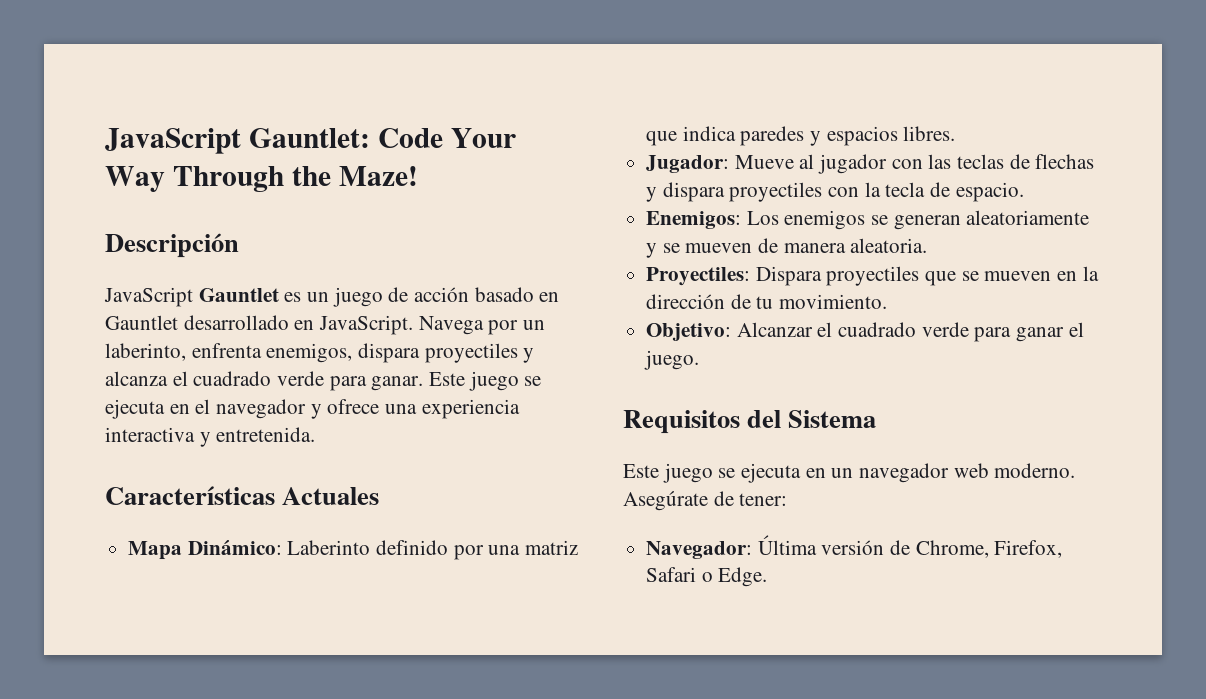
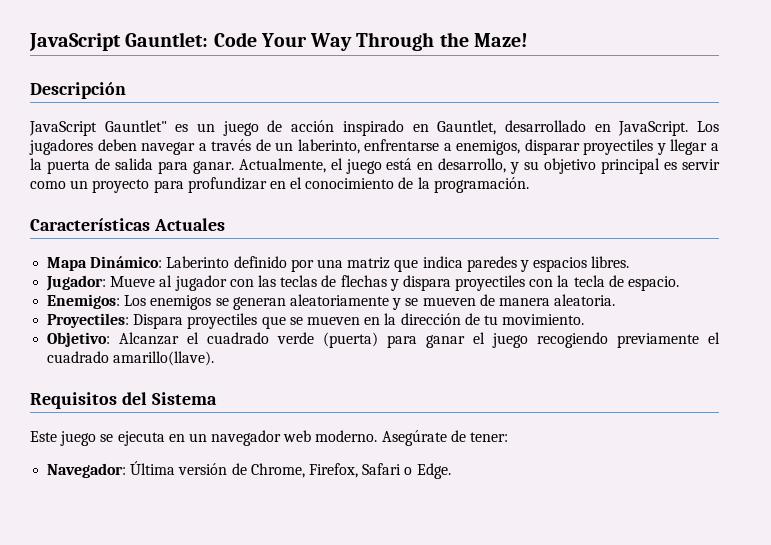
[198,288,279,302] Gauntlet -> [104,120,167,132] Gauntlet"
[474,287,560,302] [105,315,546,335] [105,343,535,363] [105,371,542,391] [105,399,520,419] [105,427,316,447] basado en Gauntlet desarrollado en JavaScript. Navega por un laberinto, enfrenta enemigos, dispara proyectiles y alcanza el cuadrado verde para ganar. Este juego se ejecuta en el navegador y ofrece una experiencia interactiva y entretenida. -> [342,120,720,136] [29,139,719,155] [30,158,721,174] [30,177,529,193] inspirado en Gauntlet, desarrollado en JavaScript. Los jugadores deben navegar a través de un laberinto, enfrentarse a enemigos, disparar proyectiles y llegar a la puerta de salida para ganar. Actualmente, el juego está en desarrollo, y su objetivo principal es servir como un proyecto para profundizar en el conocimiento de la programación.
(969, 329) none -> [323,332,379,348] (puerta)
[644,350,700,370] juego. -> [492,332,720,348] [47,351,215,366] juego recogiendo previamente el cuadrado amarillo(llave).

